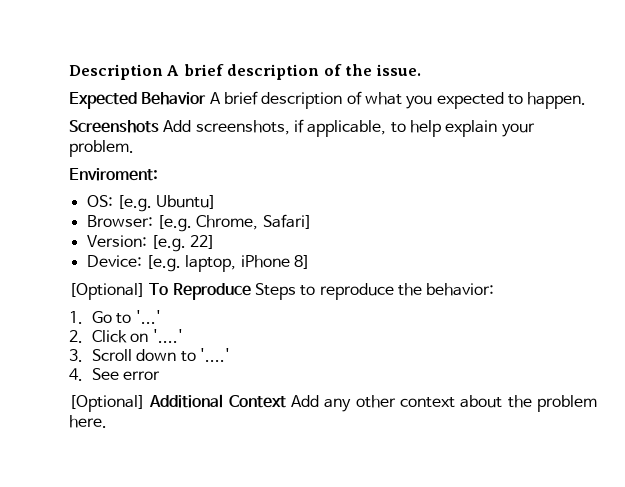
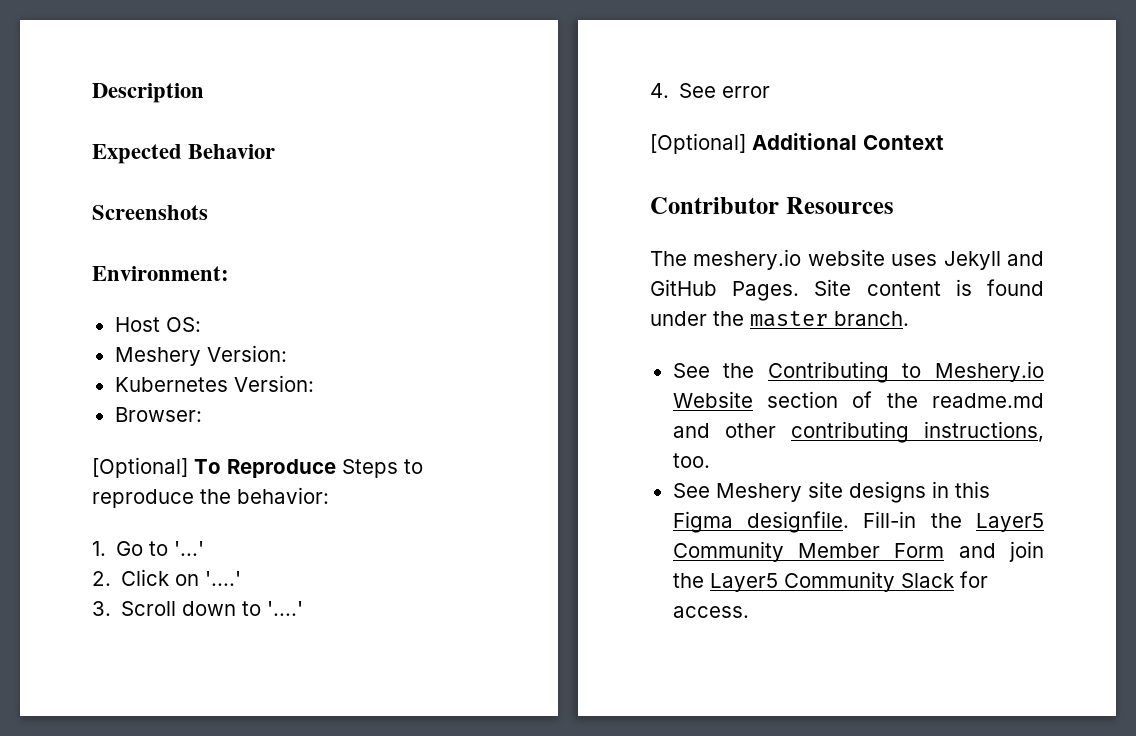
[167,64,421,80] [69,91,587,109] [69,119,535,137] [69,140,134,157] [69,168,158,181] [86,195,217,212] [86,214,312,232] [86,235,216,252] [86,255,310,272] A brief description of the issue. // Expected Behavior A brief description of what you expected to happen. // Screenshots Add screenshots, if applicable, to help explain your problem. // Enviroment: // OS: [e.g. Ubuntu] // Browser: [e.g. Chrome, Safari] // Version: [e.g. 22] // Device: [e.g. laptop, iPhone 8] -> [92,144,276,164] [92,205,208,220] [92,266,229,281] [114,317,201,332] [114,345,287,366] [114,375,314,392] [114,407,202,422] // Expected Behavior // Screenshots // Environment: // Host OS: // Meshery Version: // Kubernetes Version: // Browser:
[291,395,597,412] [69,415,107,428] Add any other context about the problem here. -> [650,197,894,214] [650,249,1044,270] [650,279,1044,301] [650,311,909,327] [672,361,1044,383] [672,391,1044,408] [672,421,1044,443] [672,453,710,468] [672,481,990,503] [672,511,1044,533] [672,541,1044,562] [672,571,988,592] [672,606,749,618] // Contributor Resources // The meshery.io website uses Jekyll and GitHub Pages. Site content is found under the master branch. // See the Contributing to Meshery.io Website section of the readme.md and other contributing instructions, too. // See Meshery site designs in this Figma designfile. Fill-in the Layer5 Community Member Form and join the Layer5 Community Slack for access.

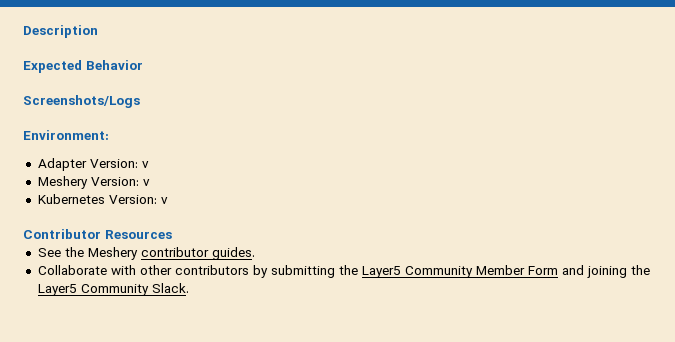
[92,205,208,220] Screenshots -> [23,95,140,108] Screenshots/Logs
[114,317,201,332] Host OS: -> [37,158,149,171] Adapter Version: v
(287, 353) none -> [142,179,150,186] v
[114,407,202,422] [92,457,423,478] [92,487,329,508] [92,541,205,556] [92,569,242,586] [92,601,304,616] [650,83,771,98] [650,133,944,154] [650,197,894,214] [650,249,1044,270] [650,279,1044,301] [650,311,909,327] [672,361,1044,383] [672,391,1044,408] [672,421,1044,443] [672,453,710,468] [672,481,990,503] [672,511,917,533] // Browser: // [Optional] To Reproduce Steps to reproduce the behavior: // 1. Go to '...' // 2. Click on '....' // 3. Scroll down to '....' // 4. See error // [Optional] Additional Context // Contributor Resources // The meshery.io website uses Jekyll and GitHub Pages. Site content is found under the master branch. // See the Contributing to Meshery.io Website section of the readme.md and other contributing instructions, too. // See Meshery site designs in this Figma designfile. Fill-in -> [160,197,168,204] [23,229,172,239] [37,247,255,260] [37,265,335,278] v // Contributor Resources // See the Meshery contributor guides. // Collaborate with other contributors by submitting
[1009,541,1044,562] [672,571,988,592] [672,606,749,618] join the Layer5 Community Slack for access. -> [586,265,650,278] [37,283,189,296] joining the Layer5 Community Slack.

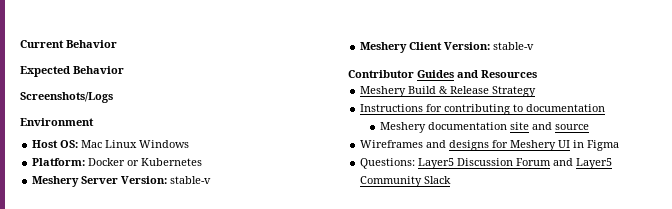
[23,25,98,38] Description -> [20,40,117,48] Current Behavior
[23,130,109,140] [37,158,149,171] [37,176,150,189] [37,194,168,204] Environment: // Adapter Version: v // Meshery Version: v // Kubernetes Version: v -> [20,118,94,126] [32,140,190,148] [32,158,203,166] [32,176,212,187] [360,42,535,53] Environment // Host OS: Mac Linux Windows // Platform: Docker or Kubernetes // Meshery Server Version: stable-v // Meshery Client Version: stable-v
(101, 234) none -> [417,70,478,78] Guides and
[37,247,255,260] [37,265,650,278] [37,283,189,296] See the Meshery contributor guides. // Collaborate with other contributors by submitting the Layer5 Community Member Form and joining the Layer5 Community Slack. -> [360,86,537,97] [360,104,606,115] [379,122,589,133] [360,140,620,151] [360,158,613,169] [360,176,452,187] Meshery Build & Release Strategy // Instructions for contributing to documentation // Meshery documentation site and source // Wireframes and designs for Meshery UI in Figma // Questions: Layer5 Discussion Forum and Layer5 Community Slack

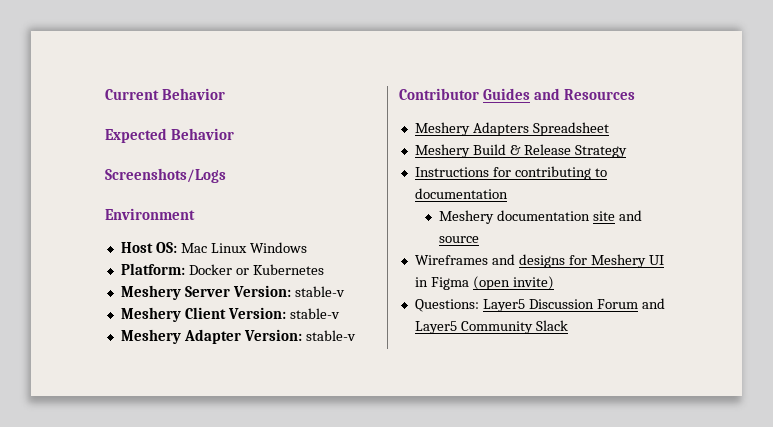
(535, 46) none -> [120,329,356,344] // Meshery Adapter Version: stable-v
(537, 74) none -> [414,122,609,136] // Meshery Adapters Spreadsheet
(620, 145) none -> [472,276,554,290] (open invite)

